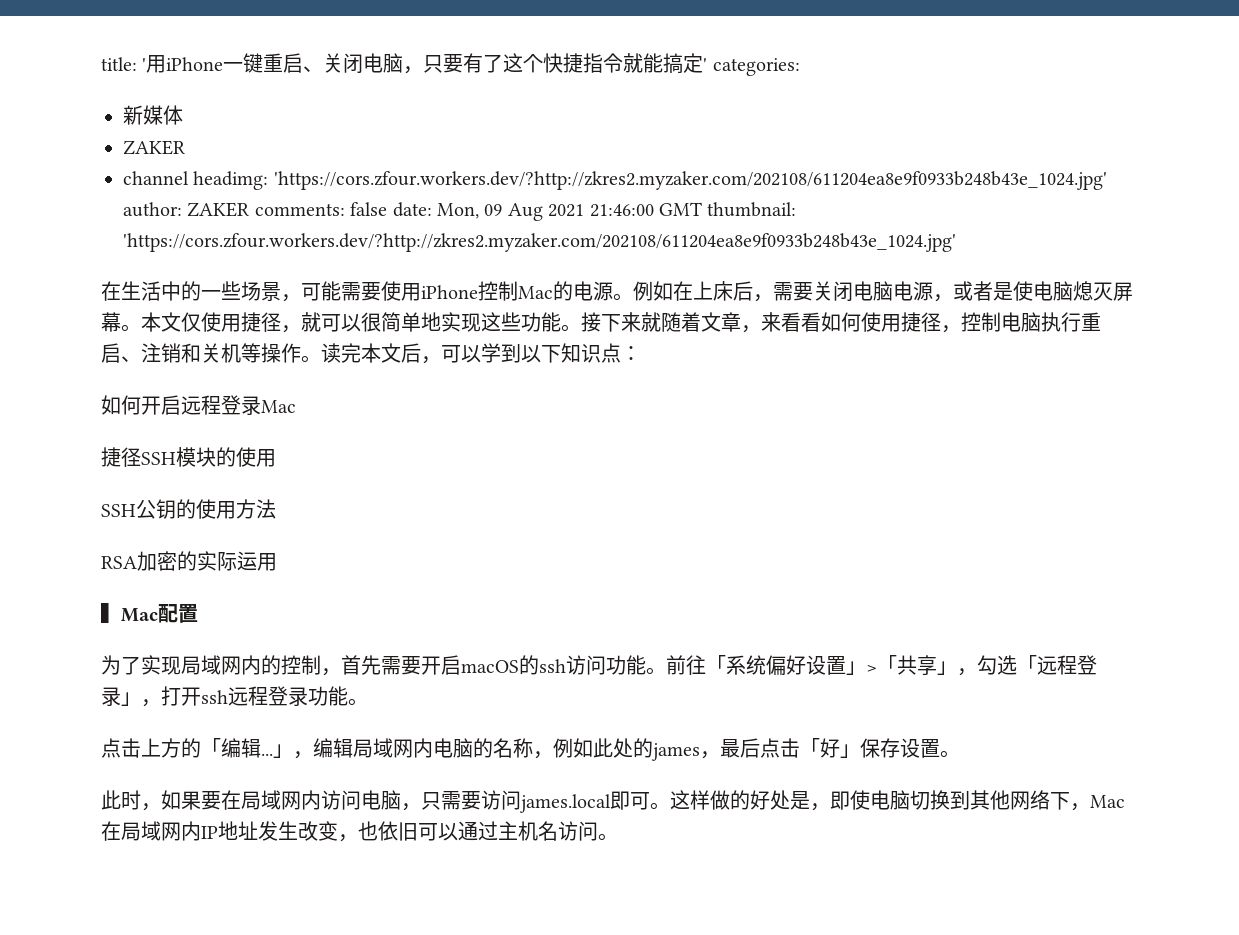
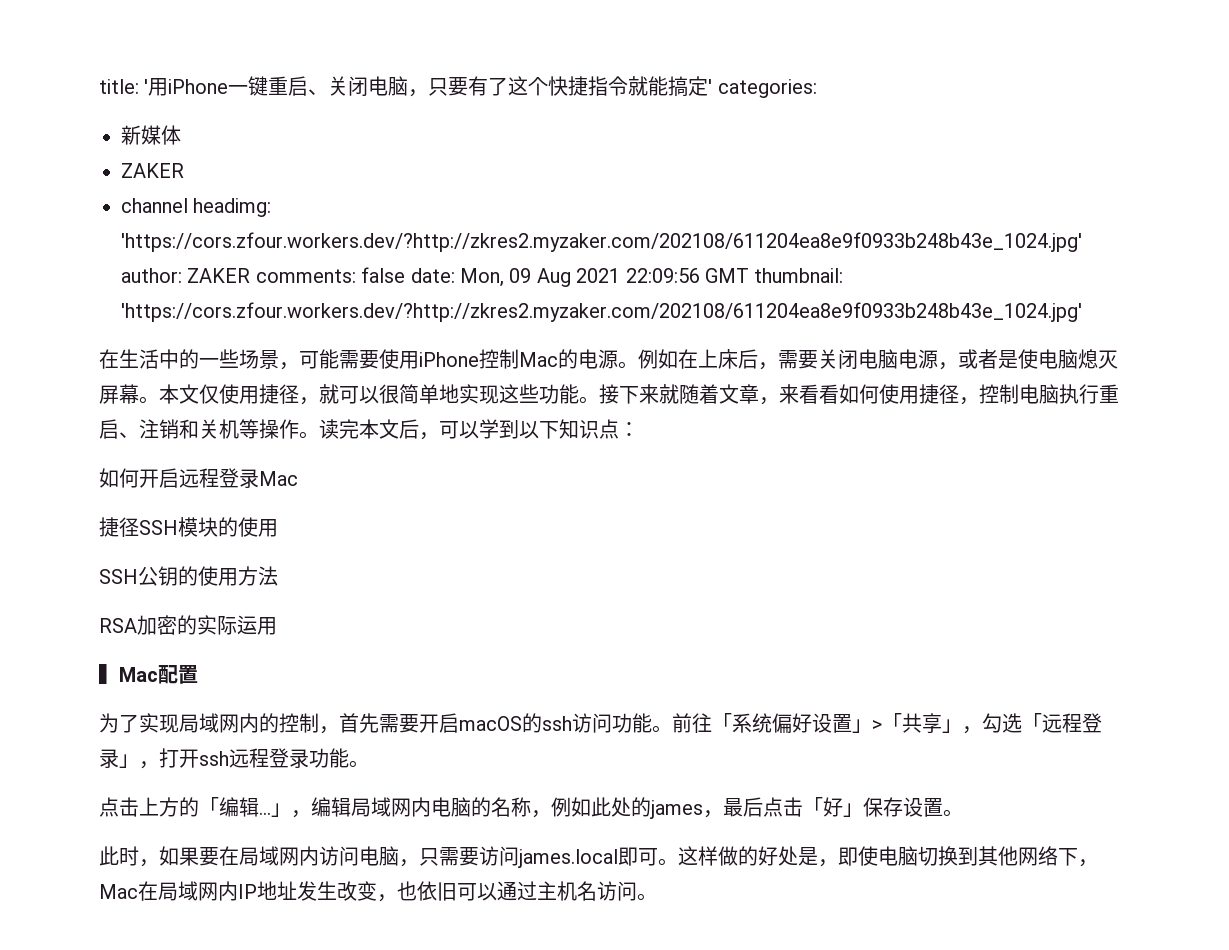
[589,204,654,217] 21:46:00 -> [625,268,700,283] 22:09:56

